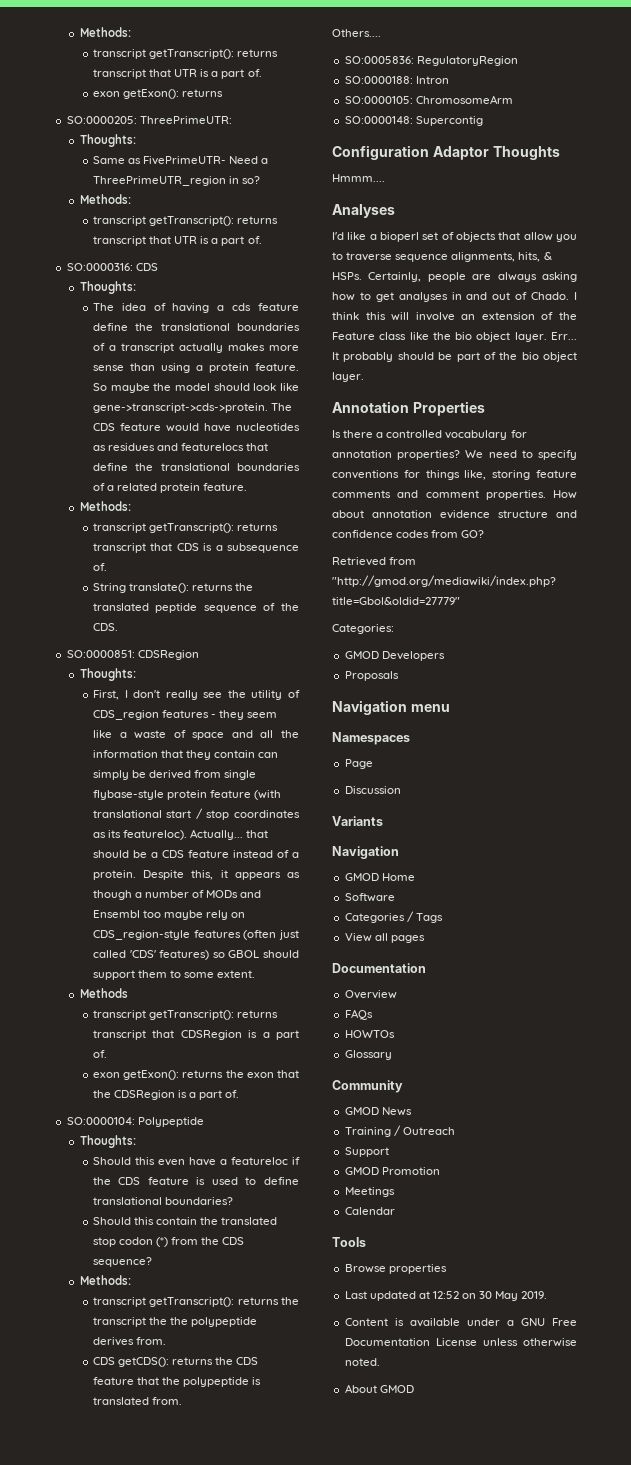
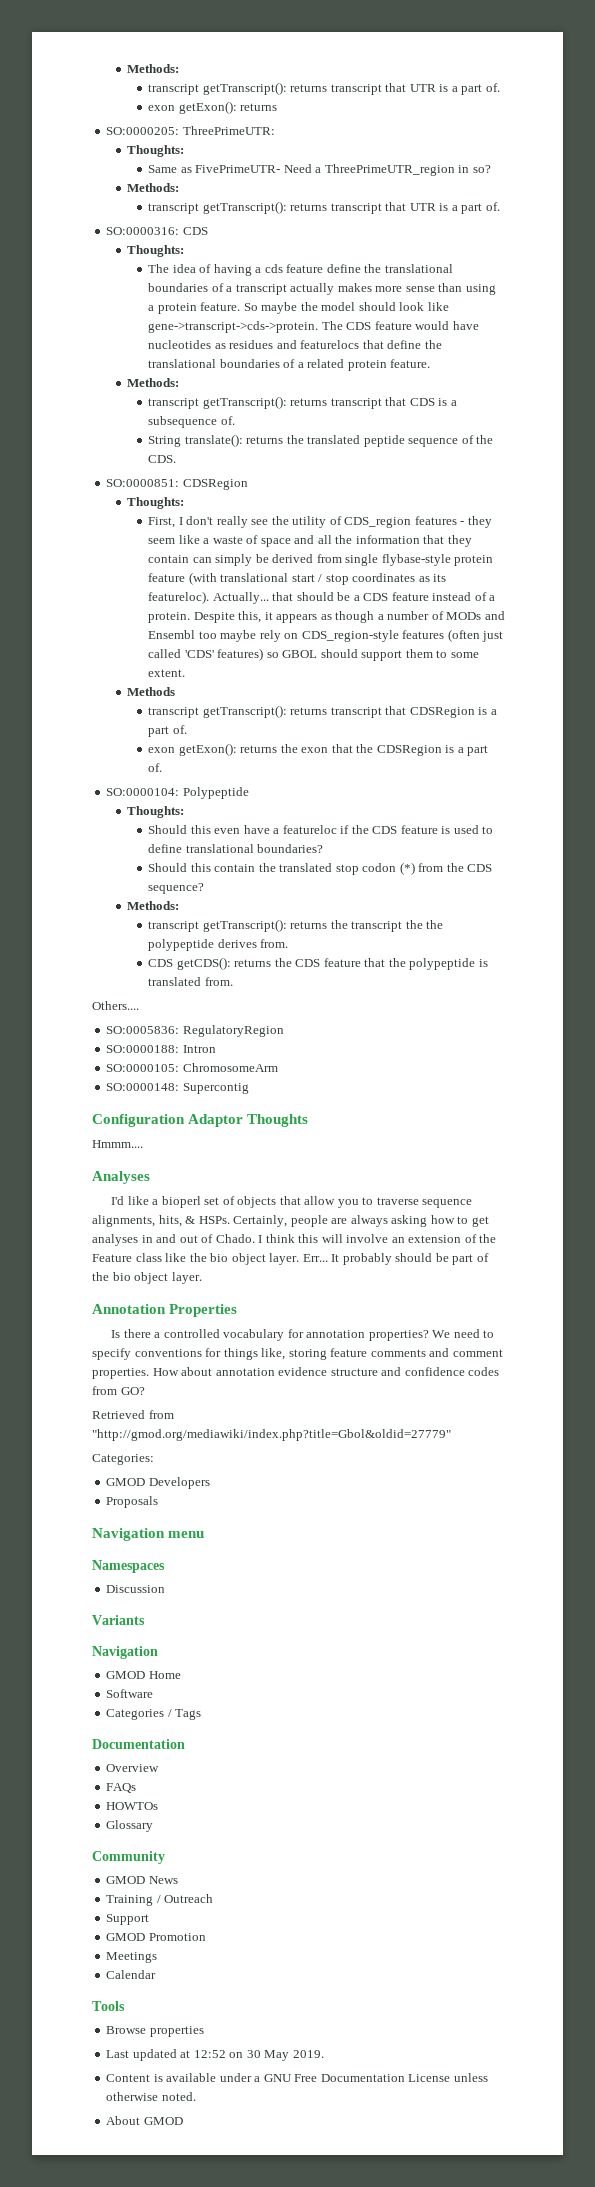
[344,759,373,769] // Page -> (165, 1566) none
[344,933,425,943] // View all pages -> (202, 1714) none

